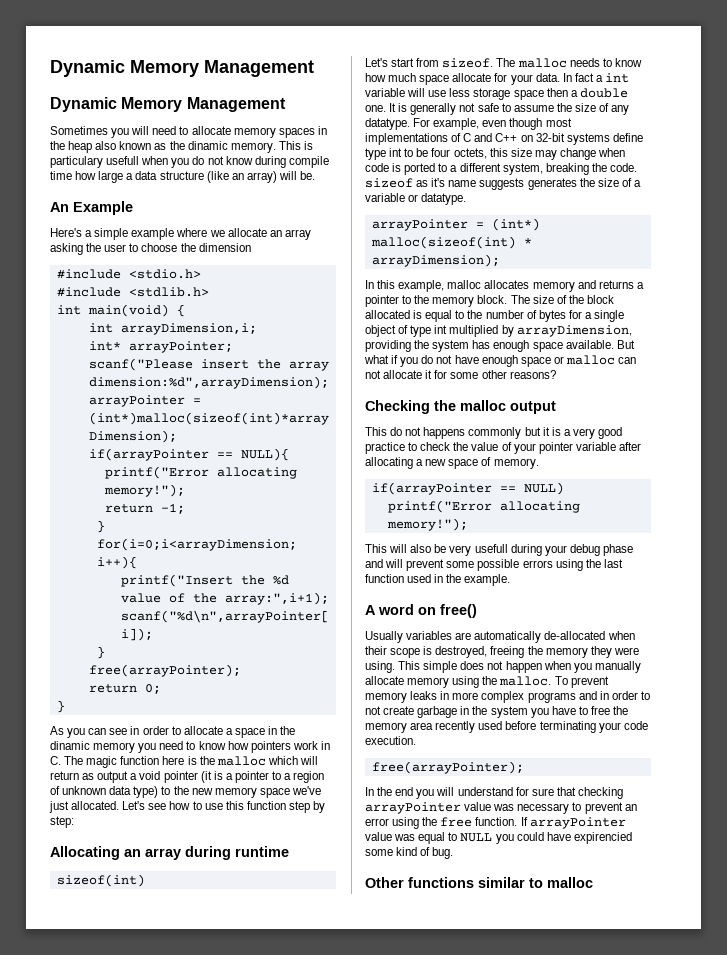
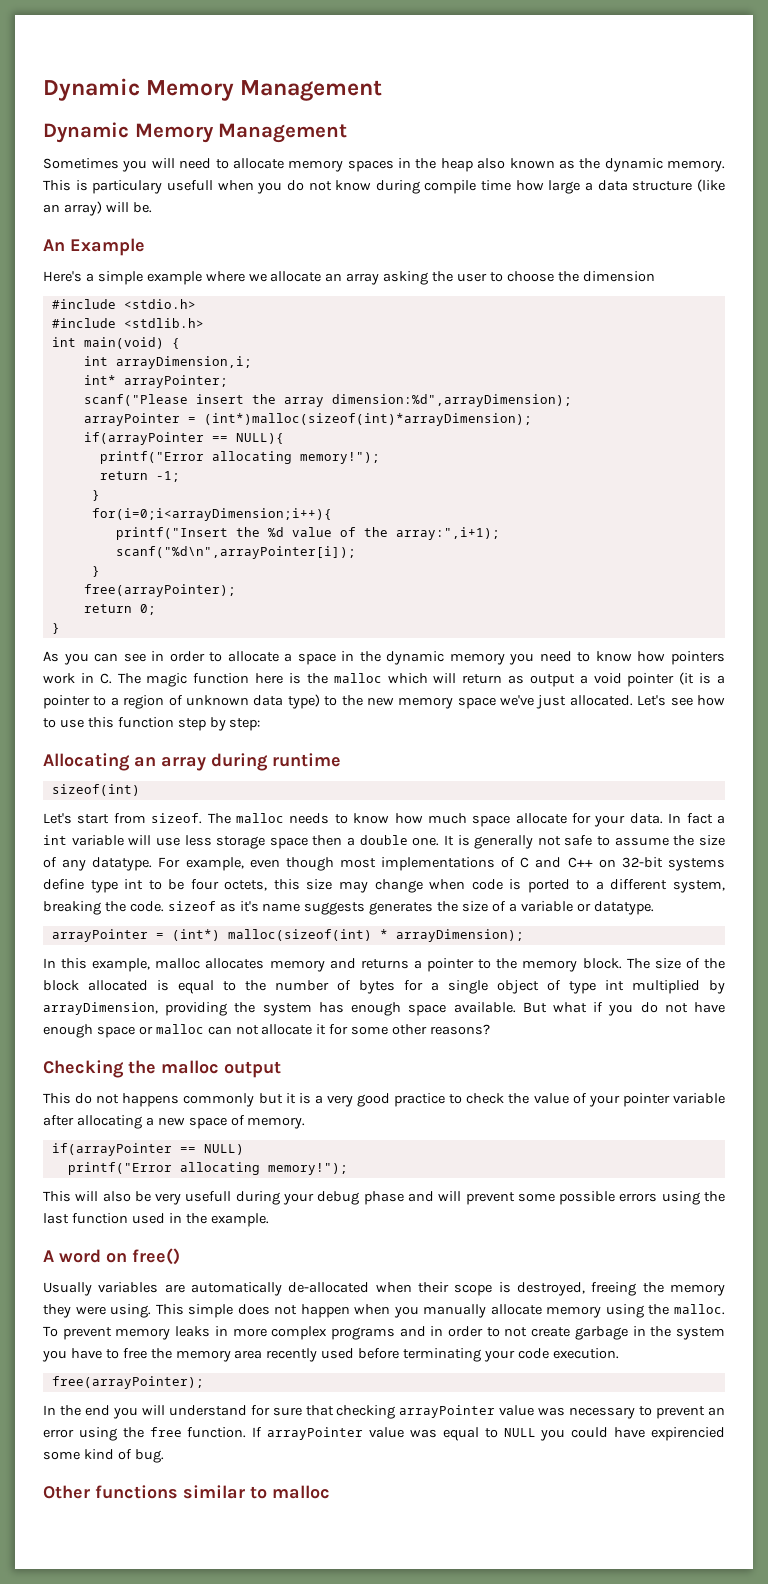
[187,141,228,150] dinamic -> [604,158,663,172] dynamic
[50,741,90,750] dinamic -> [386,651,445,665] dynamic

